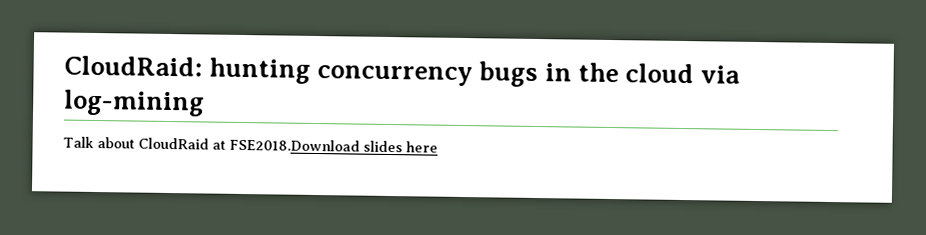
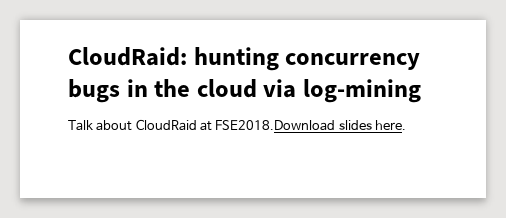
[405,141,438,153] here -> [375,120,407,130] here.

